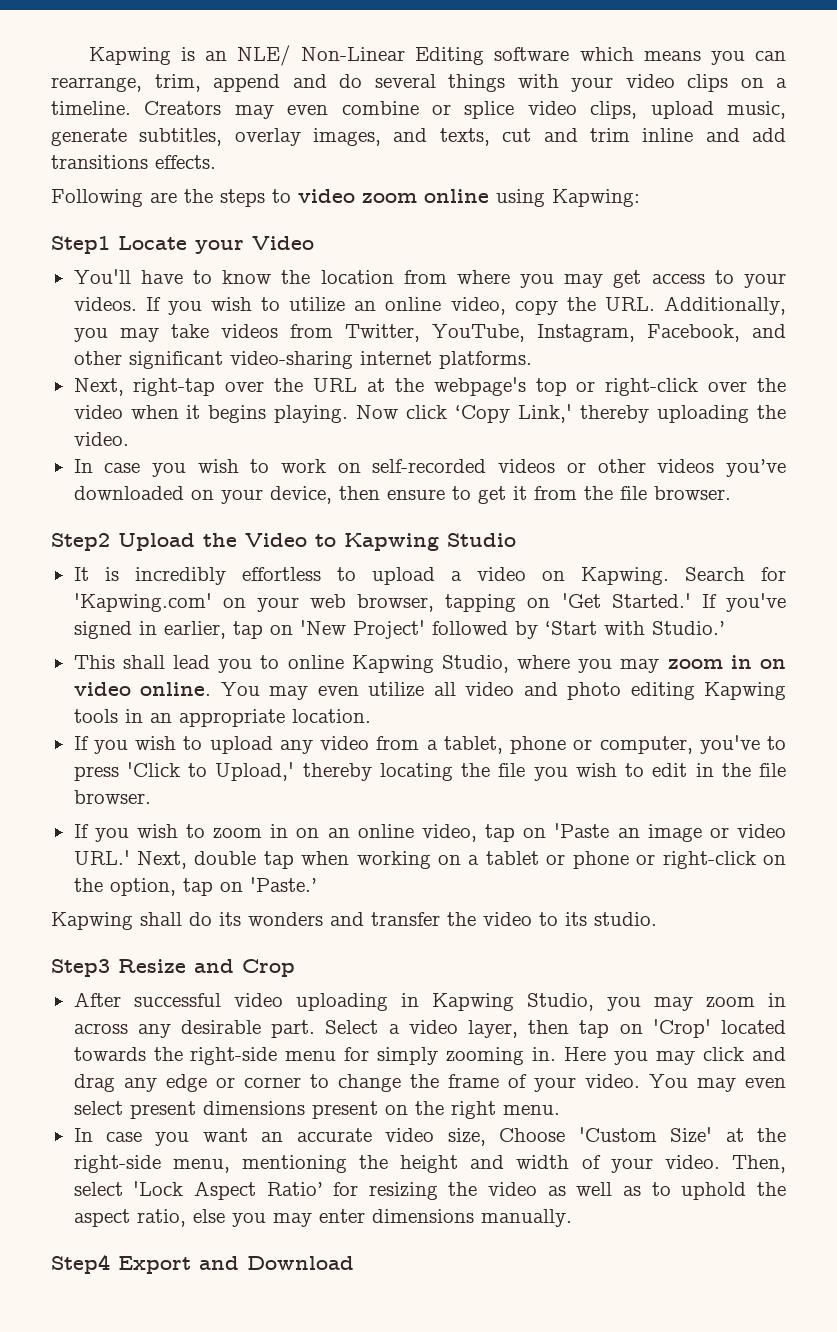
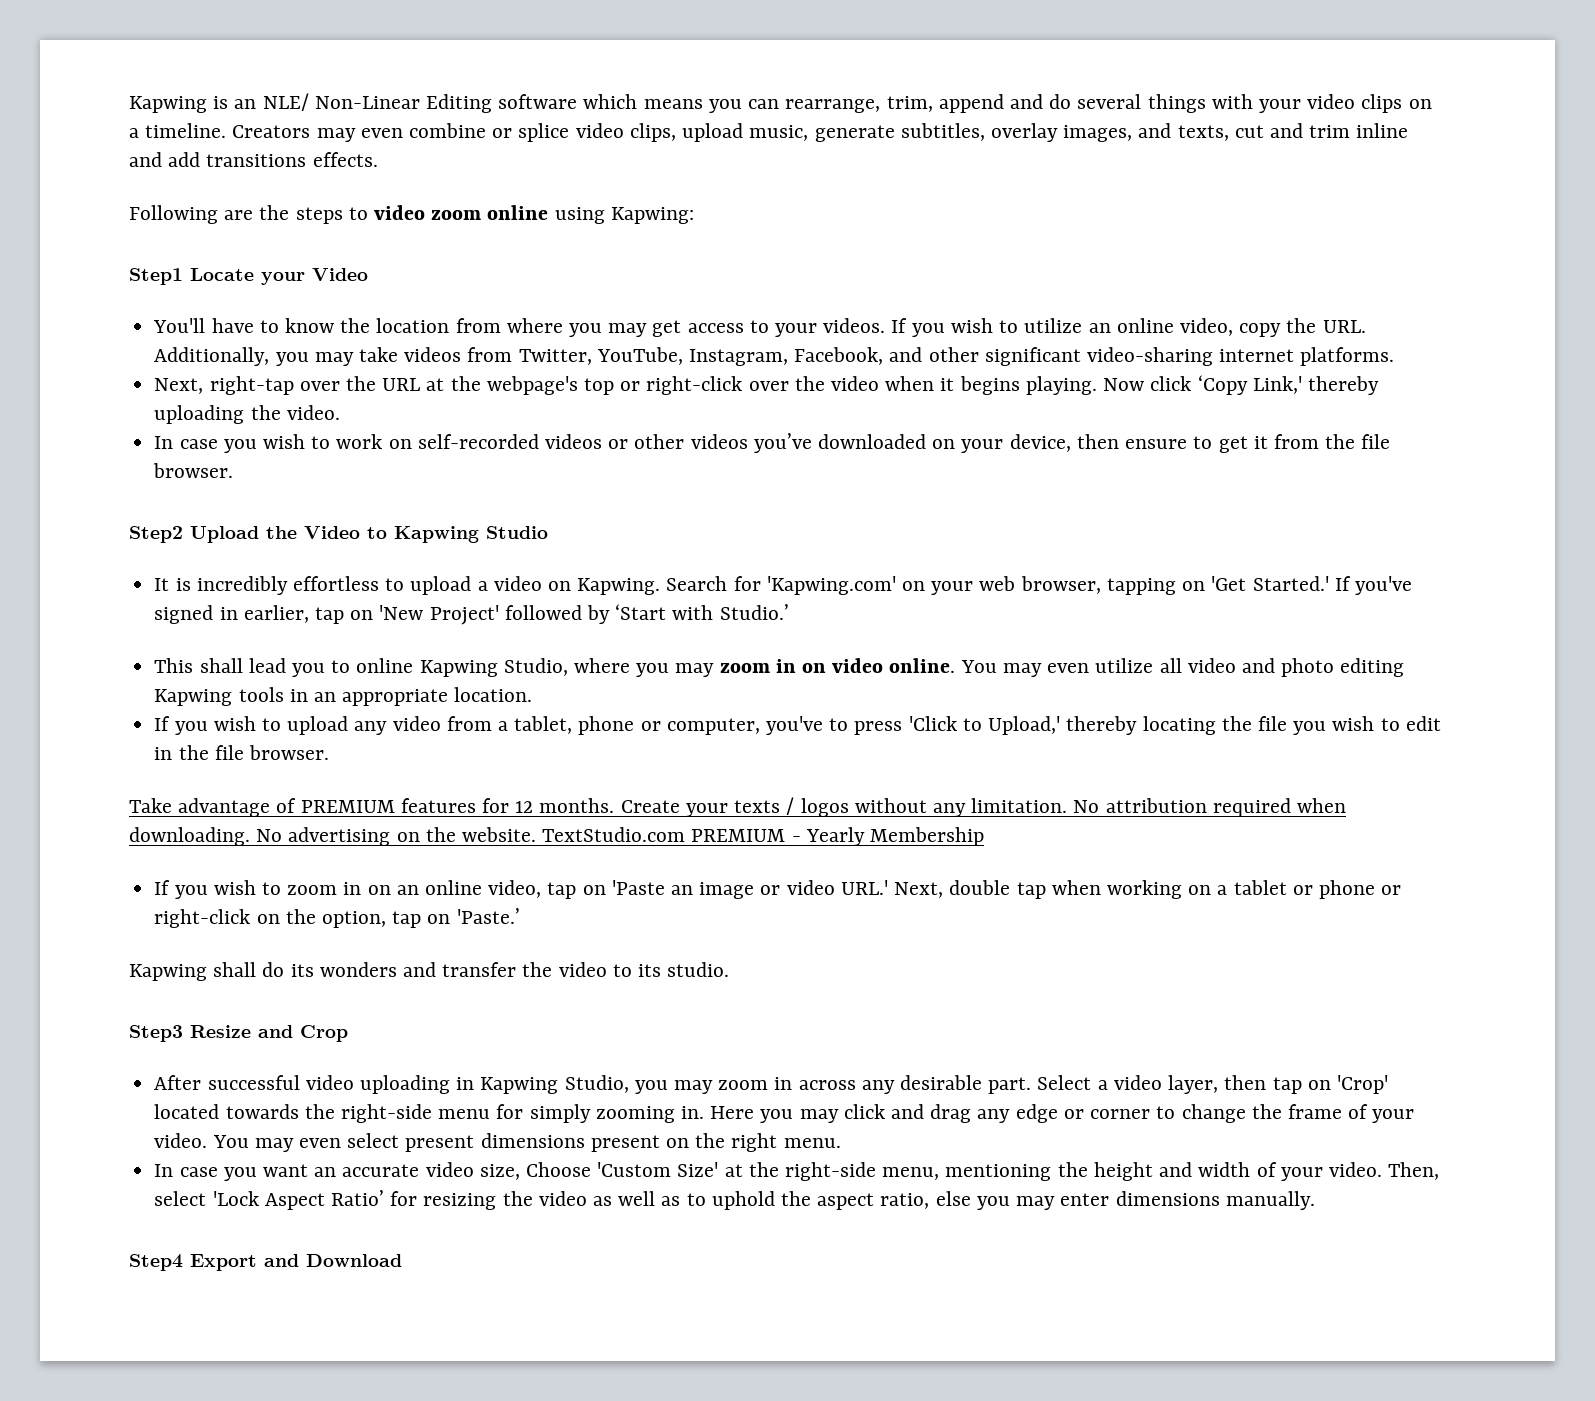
(151, 797) none -> [129,797,1346,817] [129,827,985,846] // Take advantage of PREMIUM features for 12 months. Create your texts / logos without any limitation. No attribution required when downloading. No advertising on the website. TextStudio.com PREMIUM - Yearly Membership

